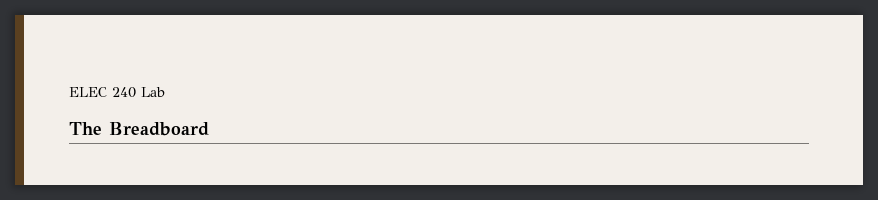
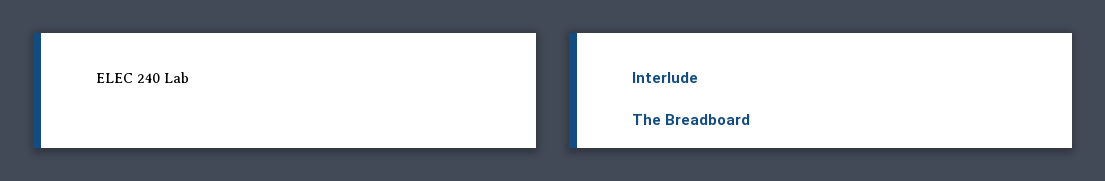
(165, 92) none -> [632,72,698,83] // Interlude

